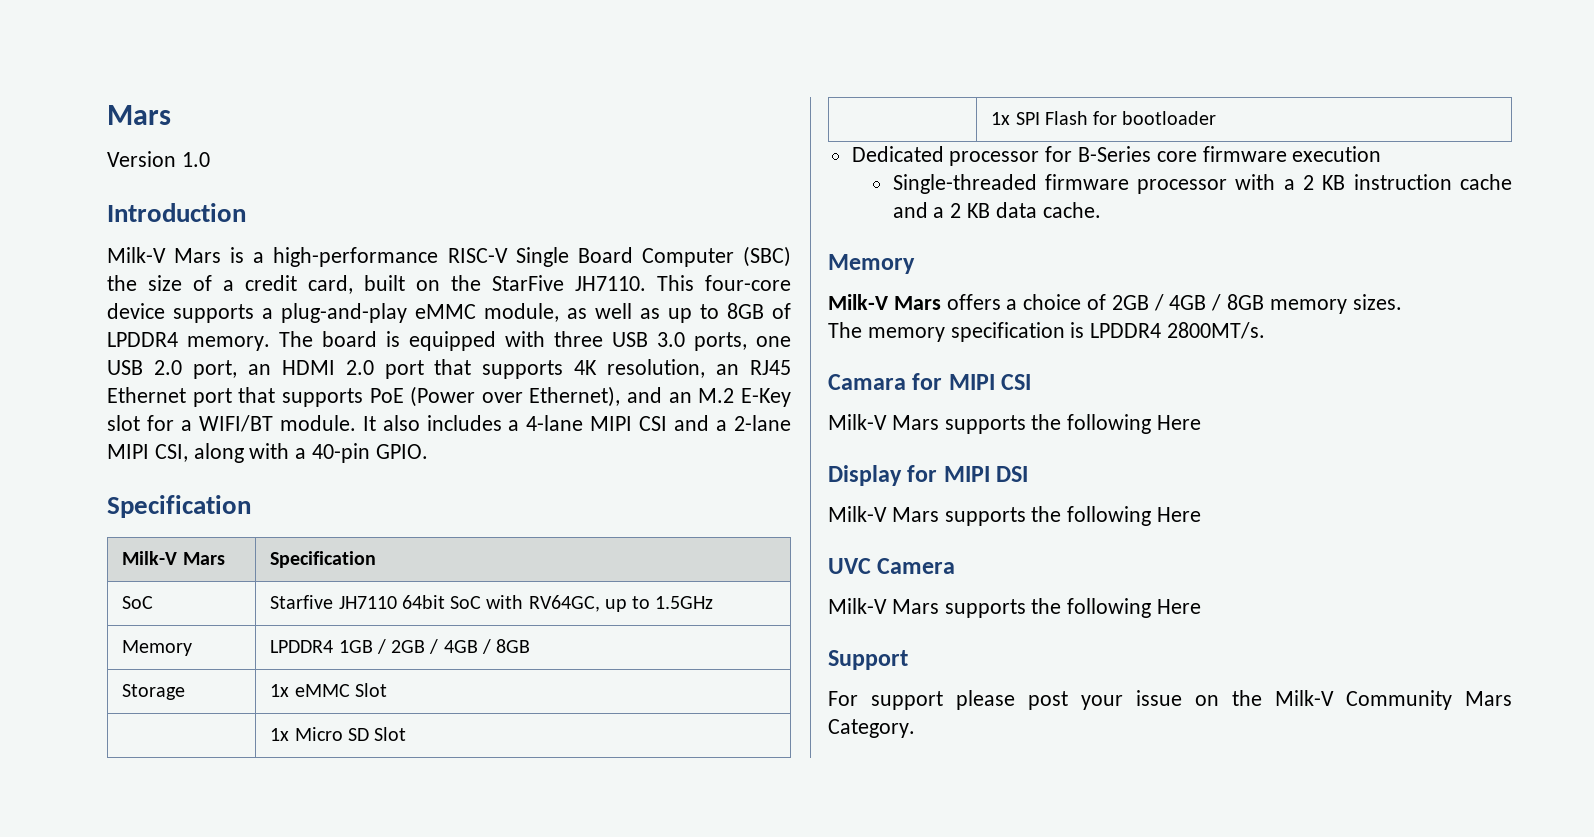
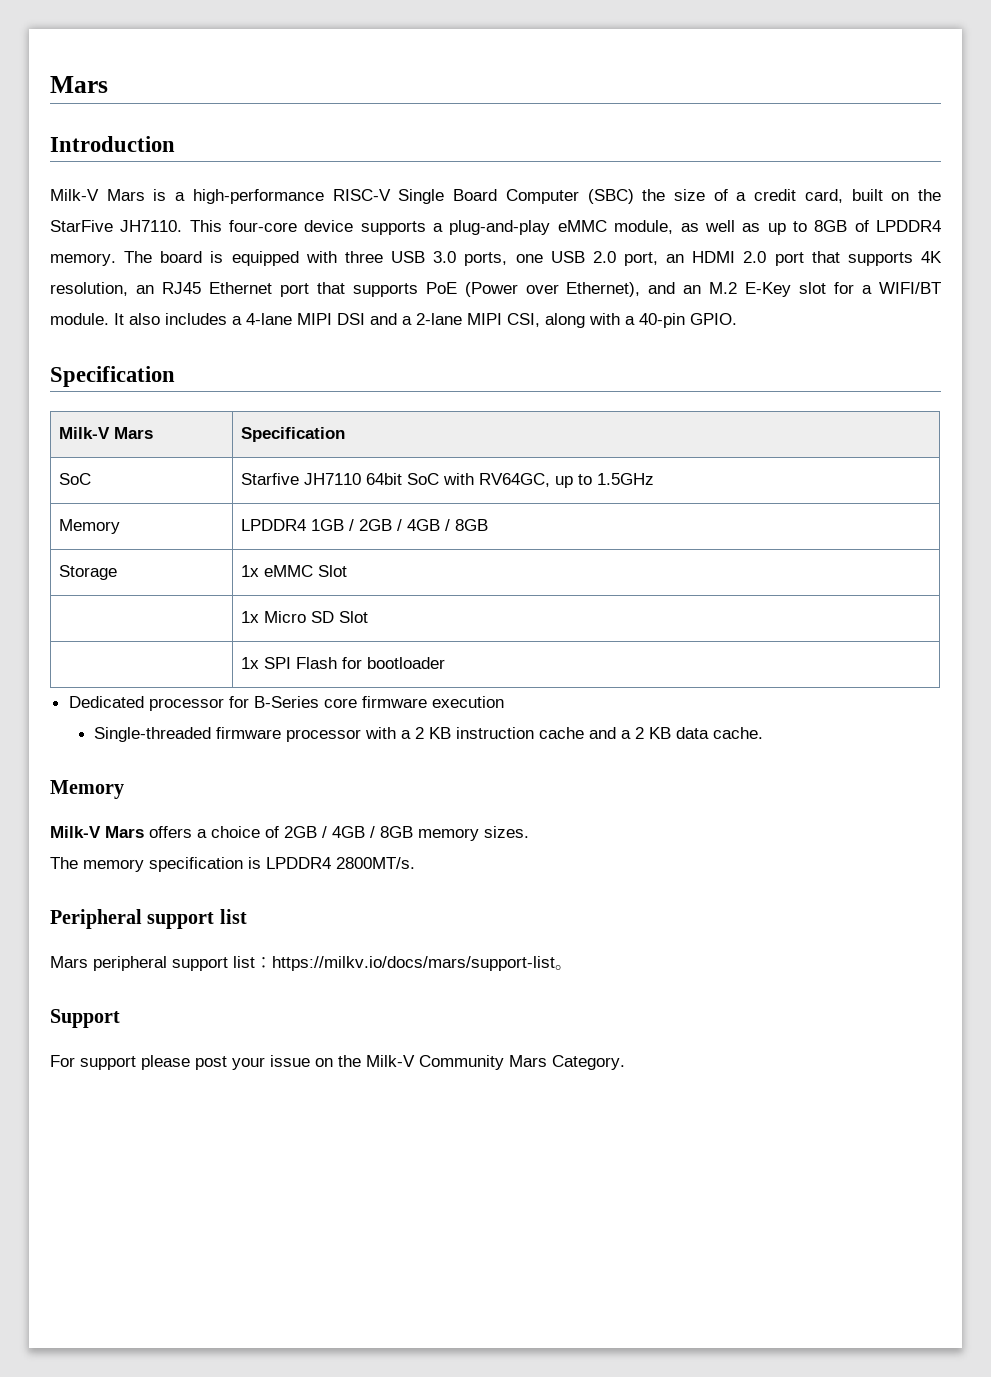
[107,105,171,125] [107,151,210,167] Mars // Version 1.0 -> [50,76,108,93] Mars
[639,416,668,431] CSI -> [337,313,365,325] DSI
[828,373,1032,390] [828,414,1202,434] [828,465,1029,486] [828,506,1202,526] [828,558,956,574] [828,598,1202,618] Camara for MIPI CSI // Milk-V Mars supports the following Here // Display for MIPI DSI // Milk-V Mars supports the following Here // UVC Camera // Milk-V Mars supports the following Here -> [50,909,247,929] [50,956,572,971] Peripheral support list // Mars peripheral support list：https://milkv.io/docs/mars/support-list。

